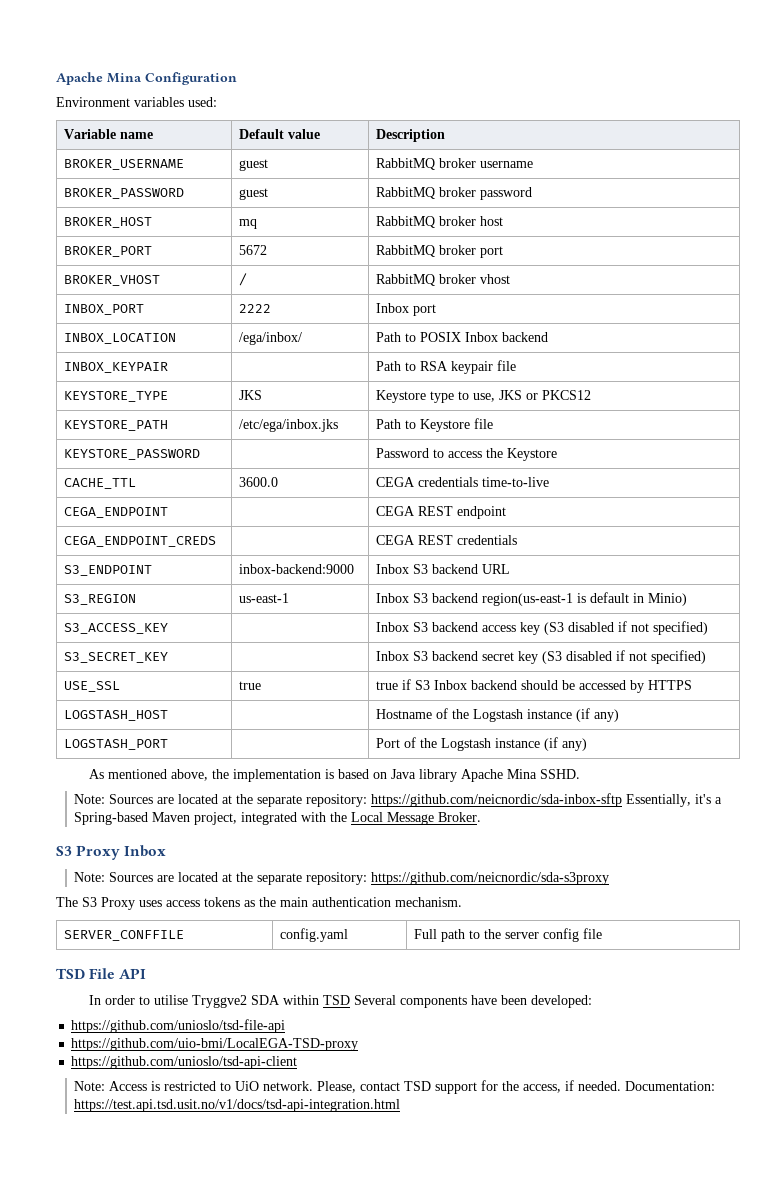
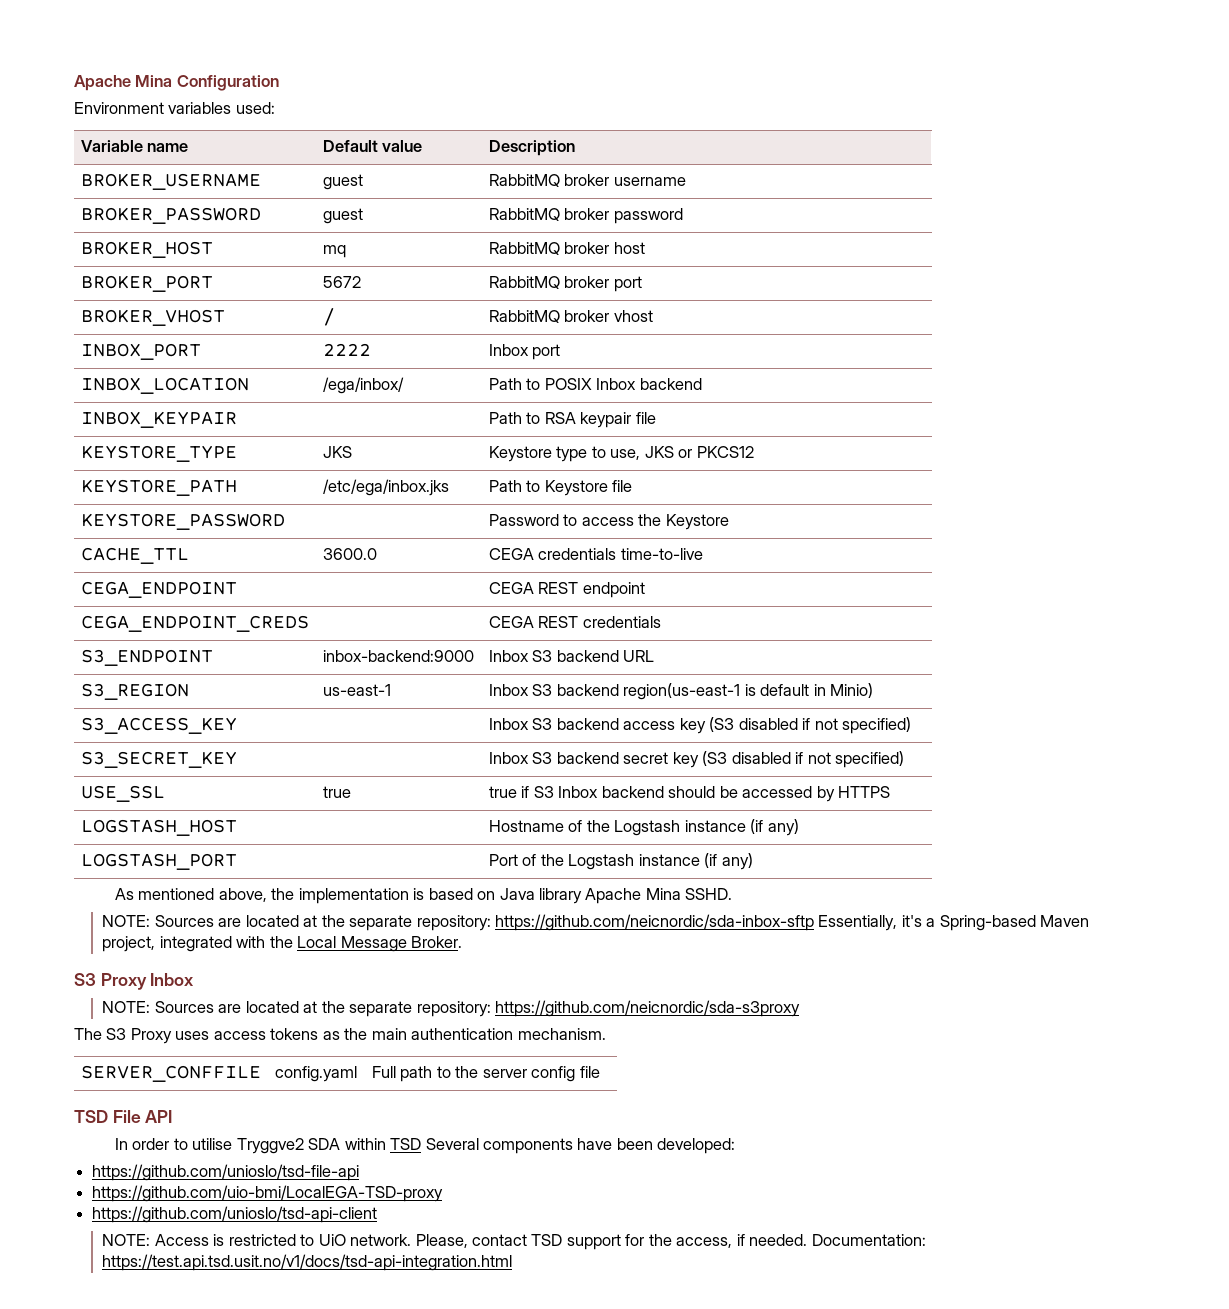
[74,794,106,804] Note: -> [102,915,151,927] NOTE:
[74,872,106,882] Note: -> [102,1001,151,1013] NOTE:
[74,1081,106,1091] Note: -> [102,1234,151,1246] NOTE:

